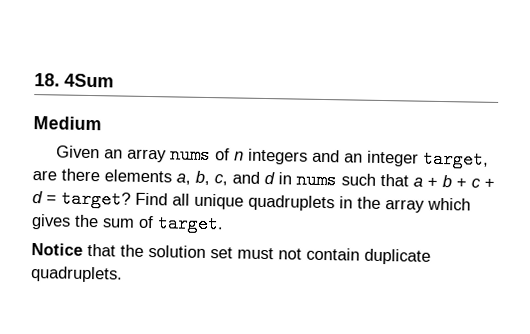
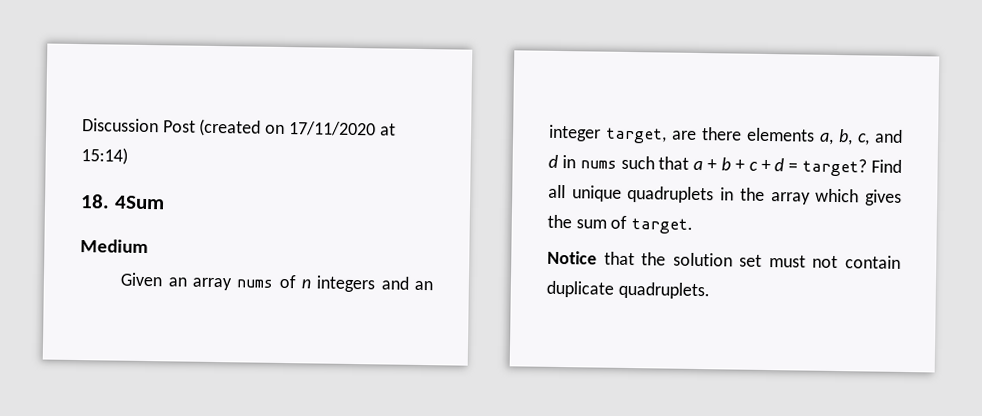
(34, 80) none -> [82,118,396,137] [81,147,128,165] Discussion Post (created on 17/11/2020 at 15:14) //

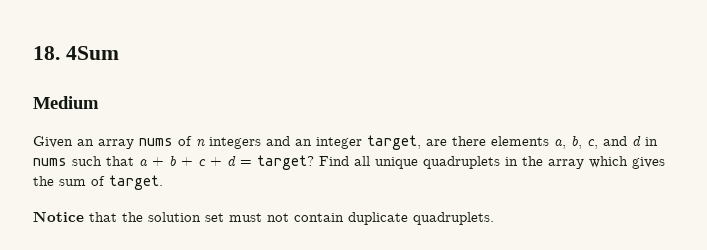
[82,118,396,137] [81,147,128,165] Discussion Post (created on 17/11/2020 at 15:14) // -> (33, 53) none

